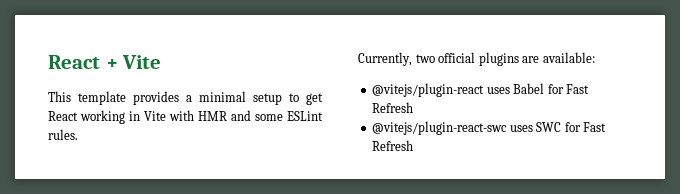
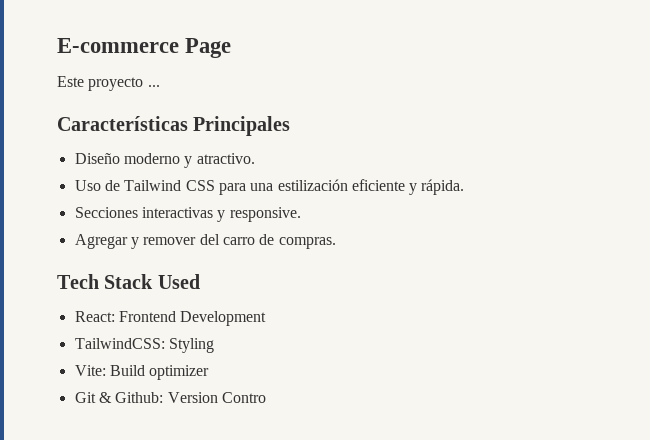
[48,55,162,69] [48,91,323,105] [48,110,323,124] [48,129,78,140] [358,52,595,66] [372,83,590,97] [372,102,414,113] [372,121,607,135] [372,140,414,151] React + Vite // This template provides a minimal setup to get React working in Vite with HMR and some ESLint rules. // Currently, two official plugins are available: // @vitejs/plugin-react uses Babel for Fast Refresh // @vitejs/plugin-react-swc uses SWC for Fast Refresh -> [57,38,232,58] [57,76,160,91] [57,116,291,136] [74,153,255,168] [74,179,465,195] [74,207,301,222] [74,234,336,249] [57,274,200,289] [74,311,267,326] [74,338,214,353] [74,365,210,380] [74,392,266,403] E-commerce Page // Este proyecto ... // Características Principales // Diseño moderno y atractivo. // Uso de Tailwind CSS para una estilización eficiente y rápida. // Secciones interactivas y responsive. // Agregar y remover del carro de compras. // Tech Stack Used // React: Frontend Development // TailwindCSS: Styling // Vite: Build optimizer // Git & Github: Version Contro

